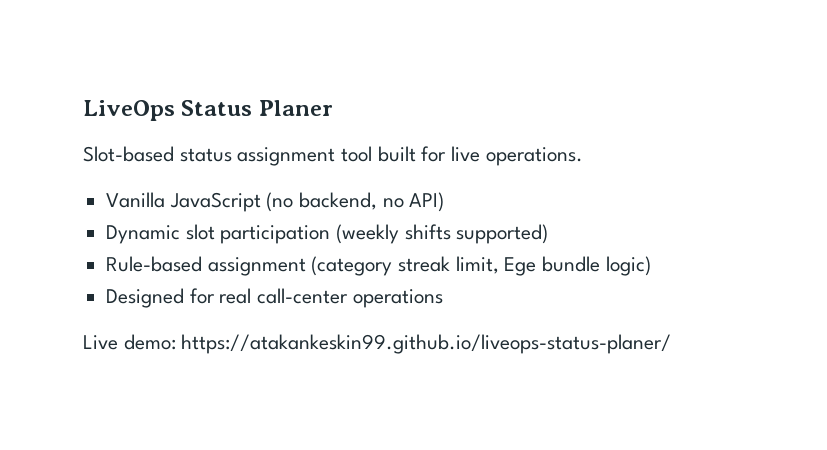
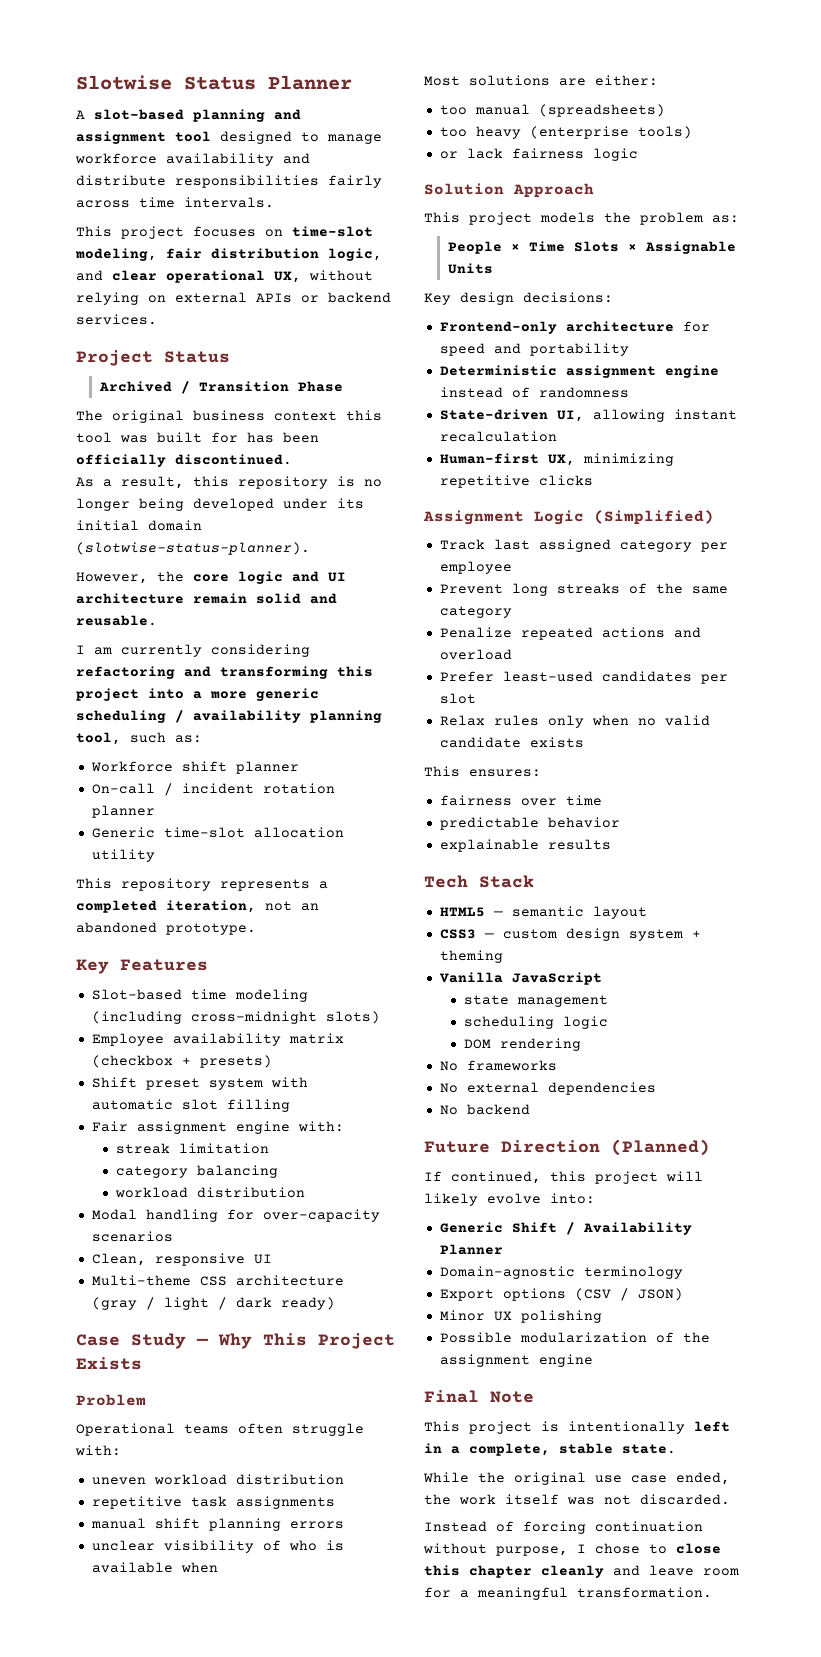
[83,100,333,121] [83,146,583,166] [106,192,445,212] [106,224,549,244] [106,256,651,276] [106,288,443,308] [83,334,672,354] LiveOps Status Planer // Slot-based status assignment tool built for live operations. // Vanilla JavaScript (no backend, no API) // Dynamic slot participation (weekly shifts supported) // Rule-based assignment (category streak limit, Ege bundle logic) // Designed for real call-center operations // Live demo: https://atakankeskin99.github.io/liveops-status-planer/ -> [76,75,352,90] [76,109,301,122] [76,131,382,144] [75,153,310,166] [76,175,382,188] [76,197,274,208] [76,226,373,239] [75,248,382,261] [76,270,373,283] [76,292,391,305] [76,314,157,325] [76,350,230,366] [98,381,343,394] [76,410,382,423] [76,432,319,443] [76,454,292,467] [76,476,382,489] [76,498,364,511] [76,520,202,531] [76,542,310,555] [76,571,346,584] [76,593,337,604] [76,615,157,626] [76,644,310,657] [76,666,373,679] [76,688,319,701] [76,710,382,723] [76,732,202,745] [90,761,299,774] [91,783,335,796] [91,805,155,818] [91,827,344,838] [91,849,155,862] [76,878,328,891] [76,900,319,913] [76,922,256,935] [76,959,208,974] [91,989,308,1002] [91,1011,380,1024] [91,1033,344,1046] [91,1055,272,1068] [91,1077,308,1090] [91,1099,290,1112] [91,1121,344,1134] [115,1143,269,1154] [115,1165,278,1178] [114,1187,305,1198] [91,1209,380,1222] [91,1231,173,1242] [91,1253,272,1266] [91,1275,344,1286] [91,1297,335,1310] [76,1333,395,1349] [76,1357,142,1370] [76,1394,146,1406] [76,1423,364,1436] [75,1445,121,1456] [91,1474,344,1485] [91,1496,335,1509] [90,1518,344,1531] [91,1540,344,1553] [91,1562,218,1573] [424,75,658,86] [439,104,665,117] [439,126,692,139] [439,148,638,161] [424,183,594,198] [424,212,739,225] [447,241,736,254] [447,263,493,274] [424,292,613,305] [439,321,710,334] [439,343,629,356] [439,365,719,378] [439,387,629,398] [439,409,737,422] [439,431,557,442] [439,453,674,466] [439,475,593,488] [423,510,714,525] [439,539,728,552] [439,561,512,574] [439,583,728,596] [439,606,512,618] [439,627,701,640] [439,649,512,660] [439,671,728,684] [439,693,476,704] [439,715,710,728] [439,737,584,748] [424,766,541,777] [439,795,602,806] [439,817,620,830] [439,839,611,852] [424,875,534,888] [439,906,647,919] [439,928,701,941] [439,950,503,963] [438,972,602,985] [463,995,608,1007] [463,1016,608,1029] [463,1038,581,1051] [439,1060,557,1071] [439,1082,656,1095] [439,1104,530,1115] [424,1139,710,1156] [424,1171,703,1184] [424,1193,595,1206] [439,1222,692,1235] [439,1244,503,1255] [439,1266,683,1279] [439,1288,683,1301] [439,1310,602,1323] [439,1332,710,1343] [439,1354,593,1367] [424,1390,534,1403] [424,1421,730,1434] [424,1443,676,1456] [423,1472,730,1485] [424,1494,730,1505] [424,1521,703,1534] [423,1543,721,1556] [424,1565,739,1578] [424,1587,712,1600] Slotwise Status Planner // A slot-based planning and assignment tool designed to manage workforce availability and distribute responsibilities fairly across time intervals. // This project focuses on time-slot modeling, fair distribution logic, and clear operational UX, without relying on external APIs or backend services. // Project Status // Archived / Transition Phase // The original business context this tool was built for has been officially discontinued. // As a result, this repository is no longer being developed under its initial domain (slotwise-status-planner). // However, the core logic and UI architecture remain solid and reusable. // I am currently considering refactoring and transforming this project into a more generic scheduling / availability planning tool, such as: // Workforce shift planner // On-call / incident rotation planner // Generic time-slot allocation utility // This repository represents a completed iteration, not an abandoned prototype. // Key Features // Slot-based time modeling (including cross-midnight slots) // Employee availability matrix (checkbox + presets) // Shift preset system with automatic slot filling // Fair assignment engine with: // streak limitation // category balancing // workload distribution // Modal handling for over-capacity scenarios // Clean, responsive UI // Multi-theme CSS architecture (gray / light / dark ready) // Case Study — Why This Project Exists // Problem // Operational teams often struggle with: // uneven workload distribution // repetitive task assignments // manual shift planning errors // unclear visibility of who is available when // Most solutions are either: // too manual (spreadsheets) // too heavy (enterprise tools) // or lack fairness logic // Solution Approach // This project models the problem as: // People × Time Slots × Assignable Units // Key design decisions: // Frontend-only architecture for speed and portability // Deterministic assignment engine instead of randomness // State-driven UI, allowing instant recalculation // Human-first UX, minimizing repetitive clicks // Assignment Logic (Simplified) // Track last assigned category per employee // Prevent long streaks of the same category // Penalize repeated actions and overload // Prefer least-used candidates per slot // Relax rules only when no valid candidate exists // This ensures: // fairness over time // predictable behavior // explainable results // Tech Stack // HTML5 — semantic layout // CSS3 — custom design system + theming // Vanilla JavaScript // state management // scheduling logic // DOM rendering // No frameworks // No external dependencies // No backend // Future Direction (Planned) // If continued, this project will likely evolve into: // Generic Shift / Availability Planner // Domain-agnostic terminology // Export options (CSV / JSON) // Minor UX polishing // Possible modularization of the assignment engine // Final Note // This project is intentionally left in a complete, stable state. // While the original use case ended, the work itself was not discarded. // Instead of forcing continuation without purpose, I chose to close this chapter cleanly and leave room for a meaningful transformation.

